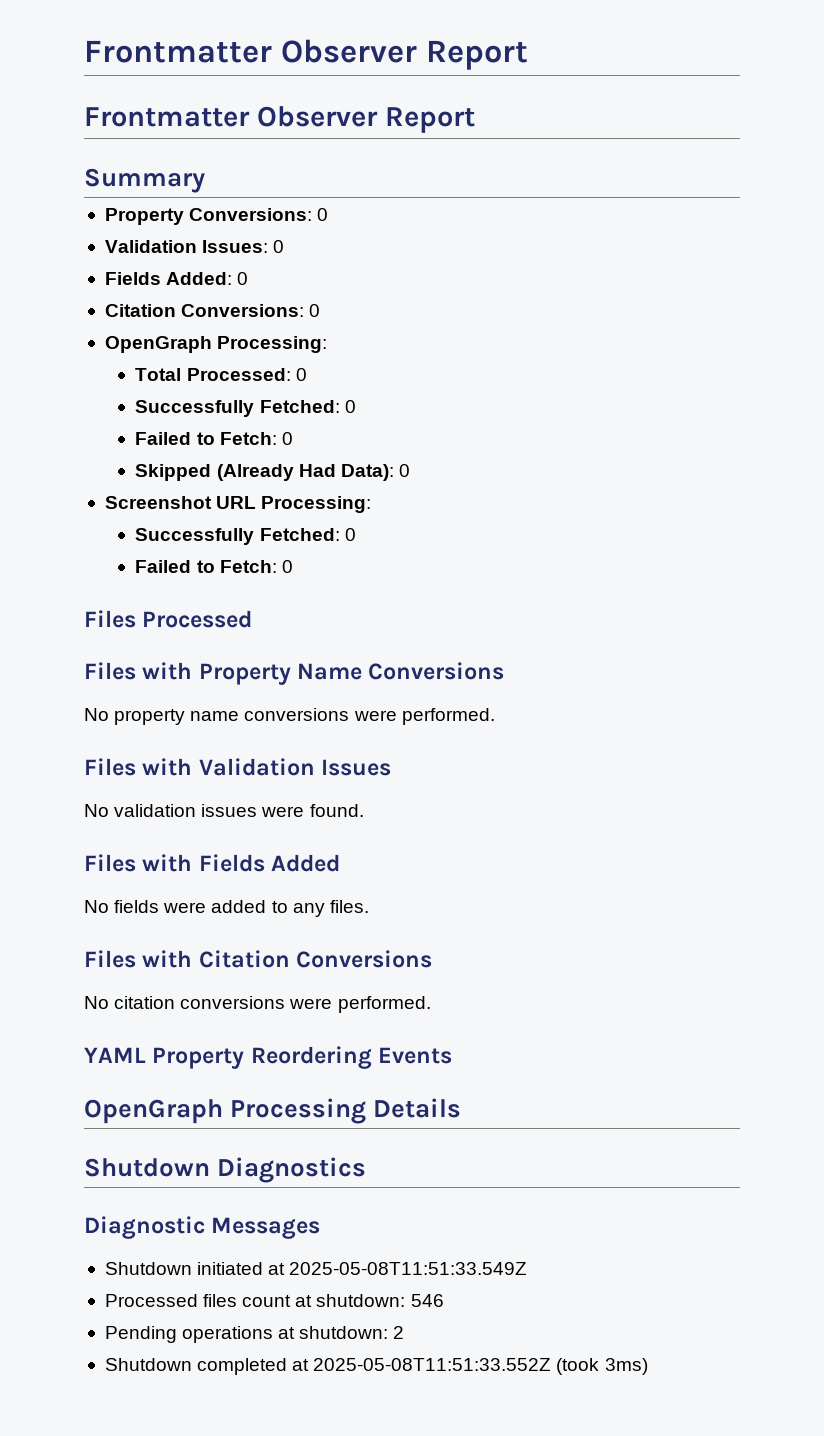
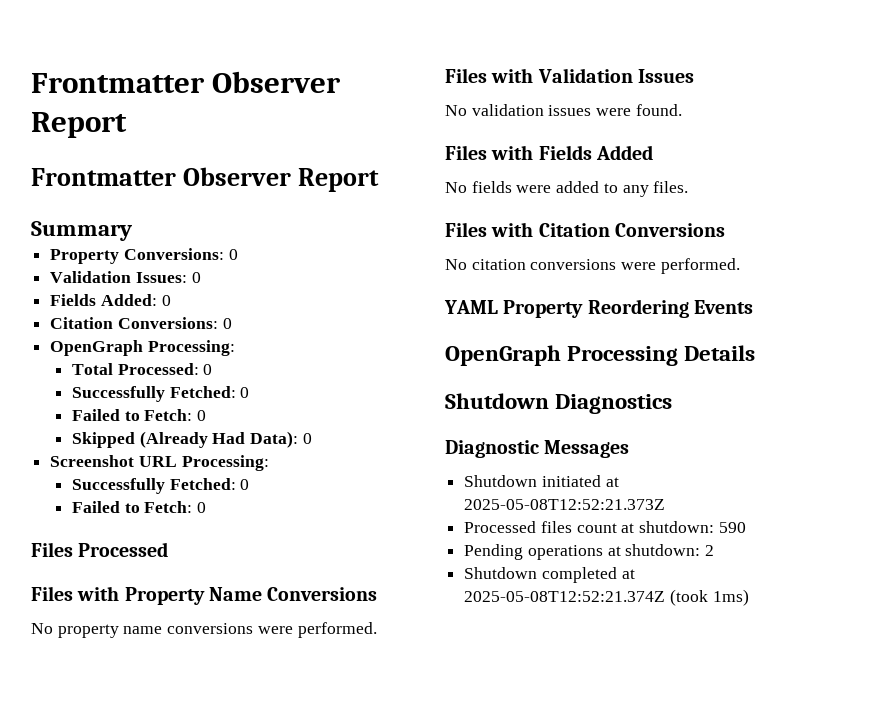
[289,1262,528,1275] 2025-05-08T11:51:33.549Z -> [464,499,666,510] 2025-05-08T12:52:21.373Z
[410,1294,444,1307] 546 -> [718,522,746,533] 590
[313,1358,648,1375] 2025-05-08T11:51:33.552Z (took 3ms) -> [464,589,749,606] 2025-05-08T12:52:21.374Z (took 1ms)

